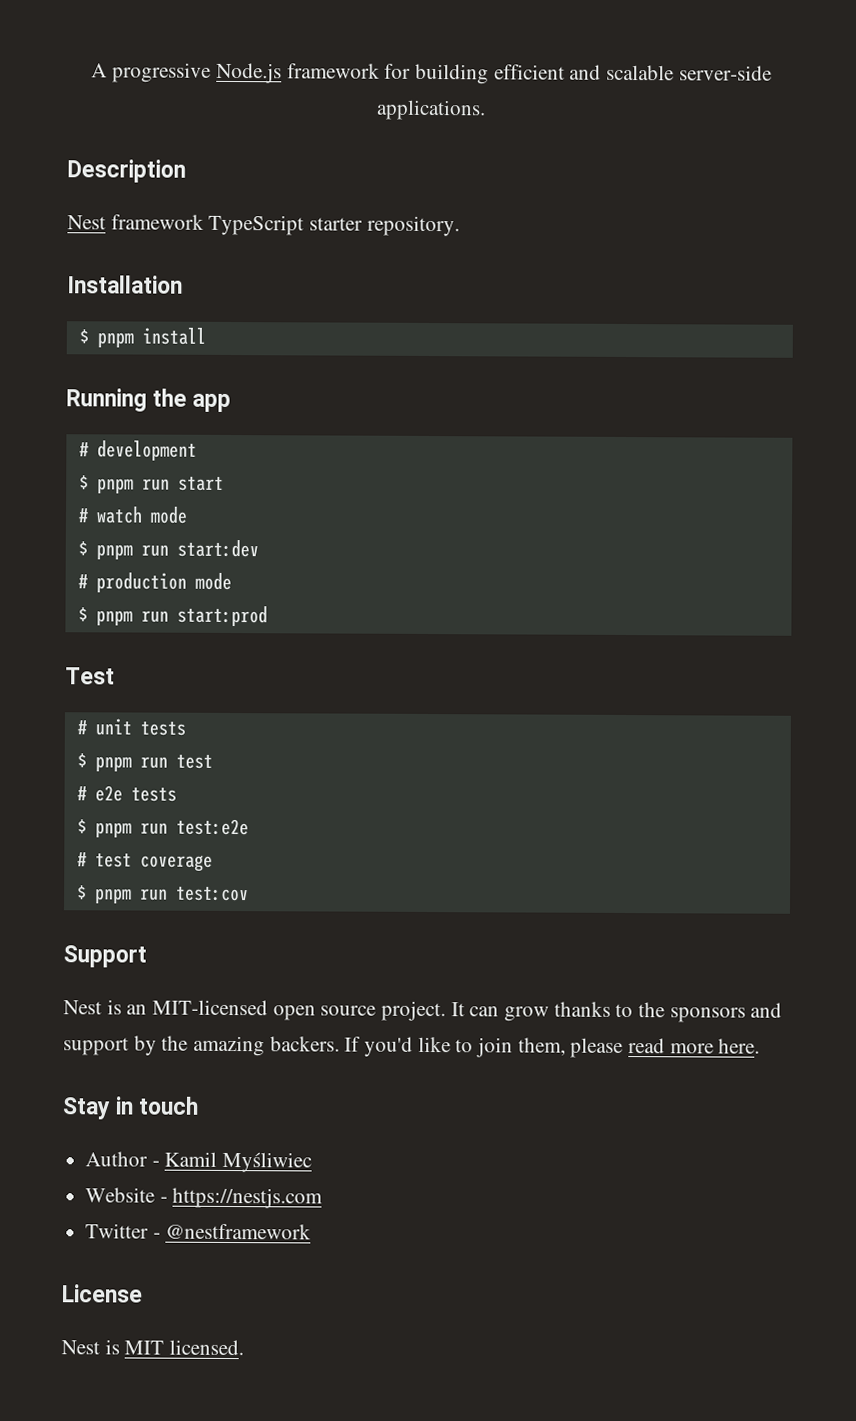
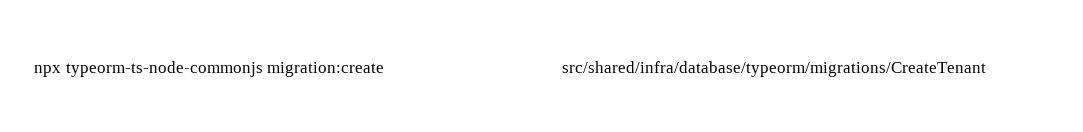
[91,62,772,85] [376,99,486,121] [67,159,186,183] [67,214,460,237] [67,275,183,294] [78,327,206,348] [66,388,232,413] [78,440,197,461] [78,475,224,494] [77,506,188,524] [77,539,259,560] [77,572,232,593] [77,605,268,627] [65,667,115,685] [76,718,186,736] [76,753,213,772] [76,785,177,802] [76,818,249,838] [76,852,213,872] [76,885,249,904] [63,945,147,968] [63,999,783,1023] [63,1035,761,1058] [62,1096,200,1120] [85,1151,313,1173] [85,1187,324,1209] [85,1223,312,1240] [62,1284,143,1303] [61,1339,245,1356] A progressive Node.js framework for building efficient and scalable server-side applications. // Description // Nest framework TypeScript starter repository. // Installation // $ pnpm install // Running the app // # development // $ pnpm run start // # watch mode // $ pnpm run start:dev // # production mode // $ pnpm run start:prod // Test // # unit tests // $ pnpm run test // # e2e tests // $ pnpm run test:e2e // # test coverage // $ pnpm run test:cov // Support // Nest is an MIT-licensed open source project. It can grow thanks to the sponsors and support by the amazing backers. If you'd like to join them, please read more here. // Stay in touch // Author - Kamil Myśliwiec // Website - https://nestjs.com // Twitter - @nestframework // License // Nest is MIT licensed. -> [34,61,986,77] npx typeorm-ts-node-commonjs migration:create src/shared/infra/database/typeorm/migrations/CreateTenant

